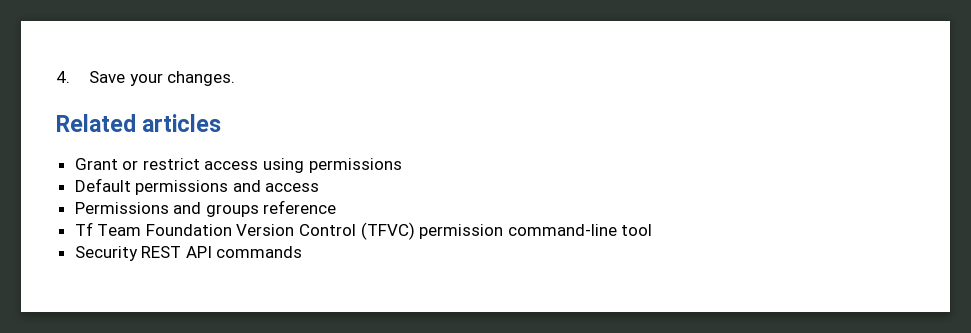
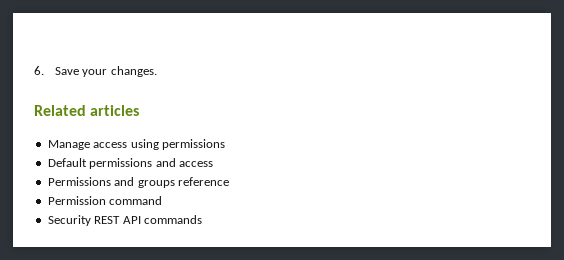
[56,71,70,83] 4. -> [34,66,44,75] 6.
[74,158,200,170] Grant or restrict -> [47,140,90,150] Manage
[74,222,653,240] Tf Team Foundation Version Control (TFVC) permission command-line tool -> [47,196,163,205] Permission command

